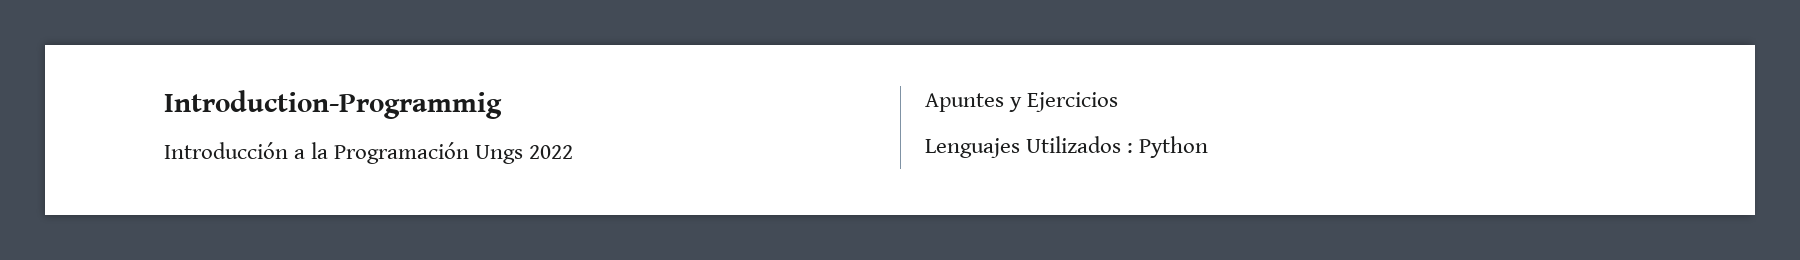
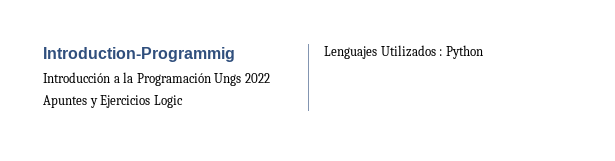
(1119, 102) none -> [153,95,183,108] Logic

